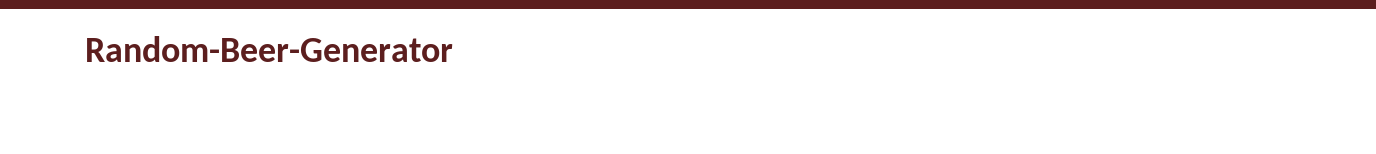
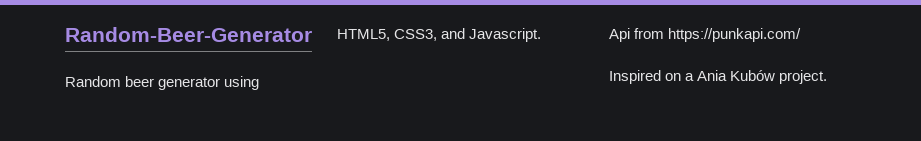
(453, 49) none -> [65,76,260,90] [337,28,542,42] [609,28,802,42] [609,70,828,84] // Random beer generator using HTML5, CSS3, and Javascript. // Api from https://punkapi.com/ // Inspired on a Ania Kubów project.

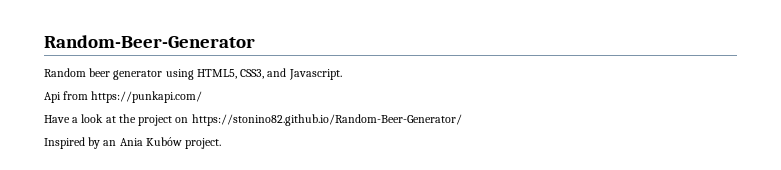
(802, 35) none -> [44,114,462,126] // Have a look at the project on https://stonino82.github.io/Random-Beer-Generator/
[665,73,695,81] on a -> [88,137,117,149] by an

